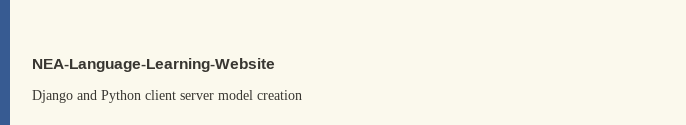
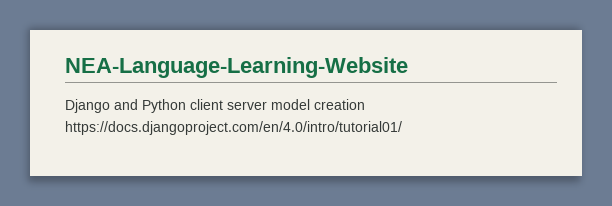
(302, 95) none -> [65,121,402,135] https://docs.djangoproject.com/en/4.0/intro/tutorial01/

